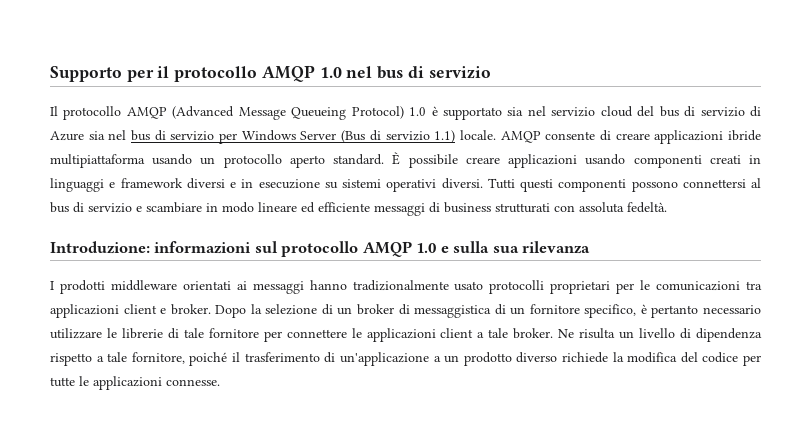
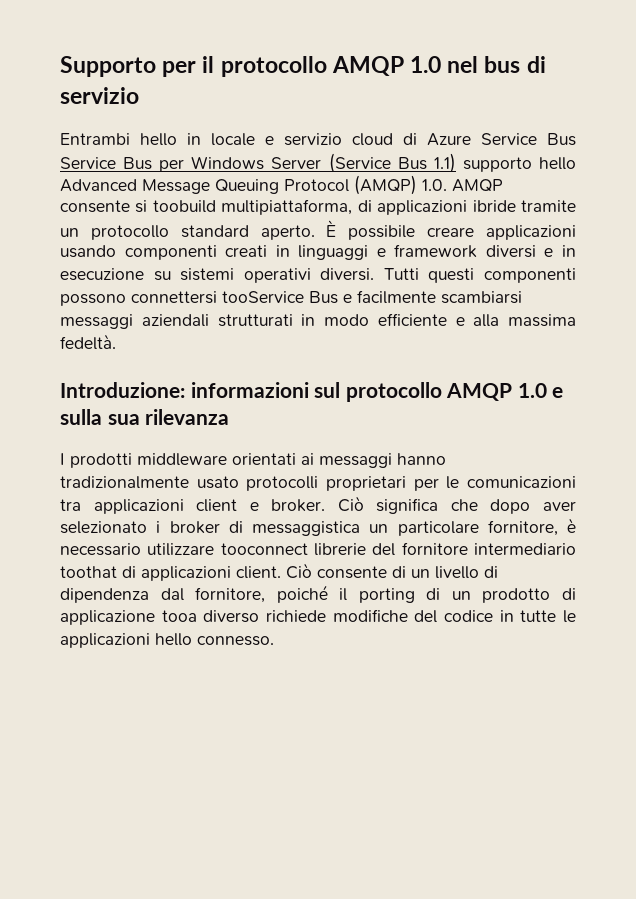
[50,106,762,120] [50,130,762,144] [50,154,385,168] Il protocollo AMQP (Advanced Message Queueing Protocol) 1.0 è supportato sia nel servizio cloud del bus di servizio di Azure sia nel bus di servizio per Windows Server (Bus di servizio 1.1) locale. AMQP consente di creare applicazioni ibride multipiattaforma usando un protocollo aperto standard. -> [60,133,576,146] [60,153,576,173] [60,175,503,195] [60,199,576,215] [60,225,315,240] Entrambi hello in locale e servizio cloud di Azure Service Bus Service Bus per Windows Server (Service Bus 1.1) supporto hello Advanced Message Queuing Protocol (AMQP) 1.0. AMQP consente si toobuild multipiattaforma, di applicazioni ibride tramite un protocollo standard aperto.
[751,178,761,188] [50,202,624,216] al bus di servizio e scambiare in modo lineare ed efficiente messaggi di business strutturati con assoluta -> [222,290,522,304] [60,313,576,329] tooService Bus e facilmente scambiarsi messaggi aziendali strutturati in modo efficiente e alla massima
[215,304,761,318] [50,328,763,342] [50,352,678,366] Dopo la selezione di un broker di messaggistica di un fornitore specifico, è pertanto necessario utilizzare le librerie di tale fornitore per connettere le applicazioni client a tale broker. Ne risulta un livello di dipendenza rispetto a tale fornitore, poiché il trasferimento di un'applicazione a un prodotto diverso richiede la modifica -> [337,496,576,514] [60,518,576,536] [60,542,576,556] [60,563,498,581] [60,585,576,603] [60,609,408,625] Ciò significa che dopo aver selezionato i broker di messaggistica un particolare fornitore, è necessario utilizzare tooconnect librerie del fornitore intermediario toothat di applicazioni client. Ciò consente di un livello di dipendenza dal fornitore, poiché il porting di un prodotto di applicazione tooa diverso richiede modifiche
[742,355,761,366] per -> [499,610,514,622] in
[166,379,220,386] connesse. -> [155,633,274,646] hello connesso.

